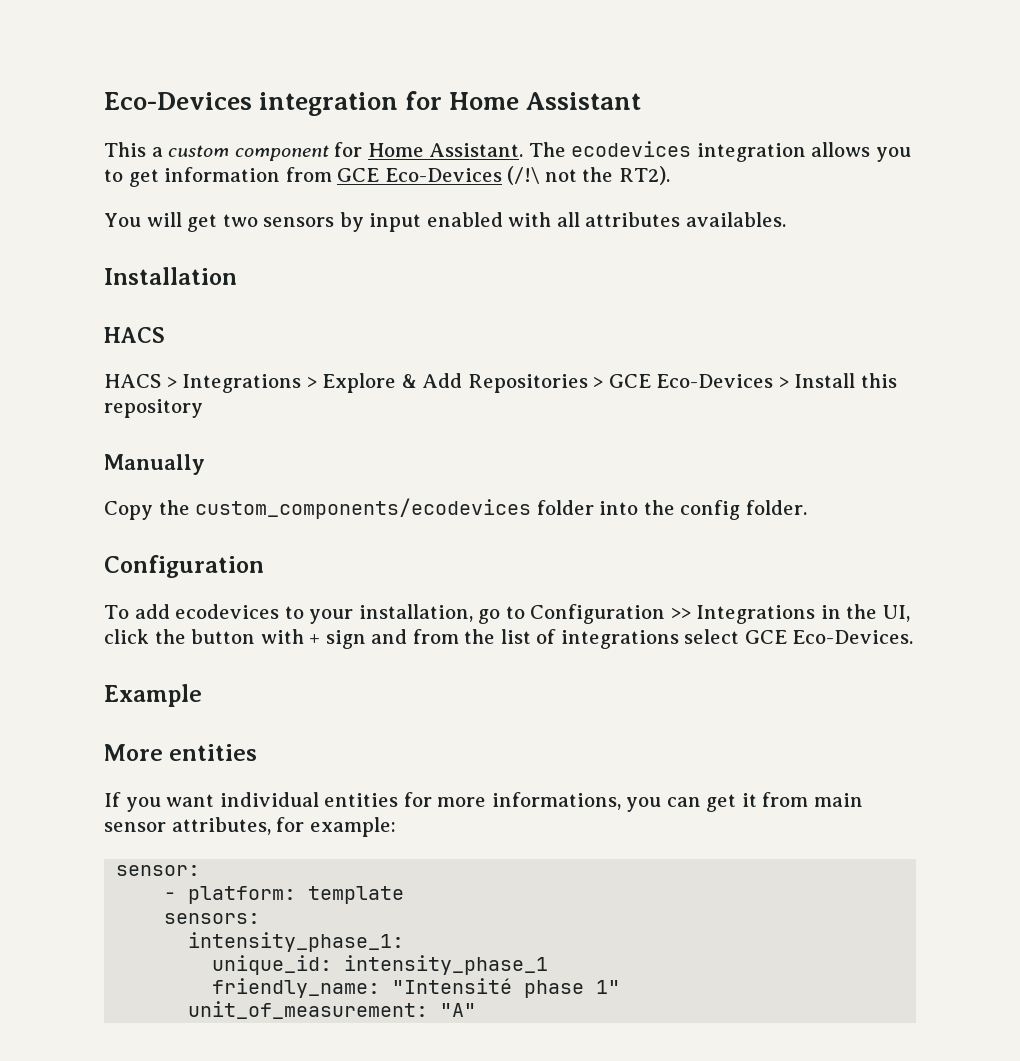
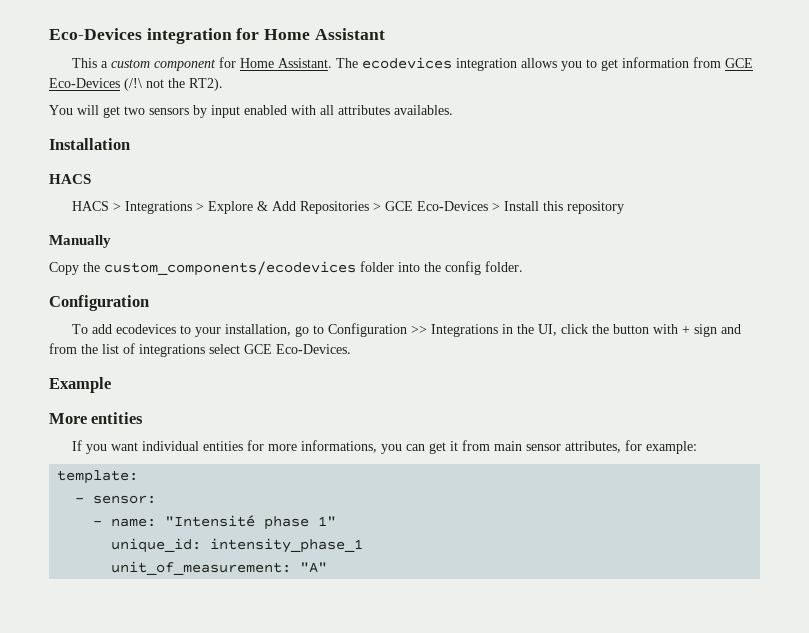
(396, 827) none -> [57,470,139,484] [75,498,85,503] template: // -
[188,886,405,904] [164,913,261,924] [188,932,405,952] [212,955,549,975] [212,978,621,998] platform: template // sensors: // intensity_phase_1: // unique_id: intensity_phase_1 // friendly_name: "Intensité phase 1" -> [111,515,337,530] [111,538,364,553] name: "Intensité phase 1" // unique_id: intensity_phase_1

